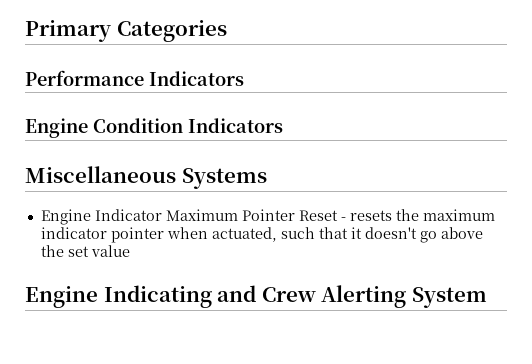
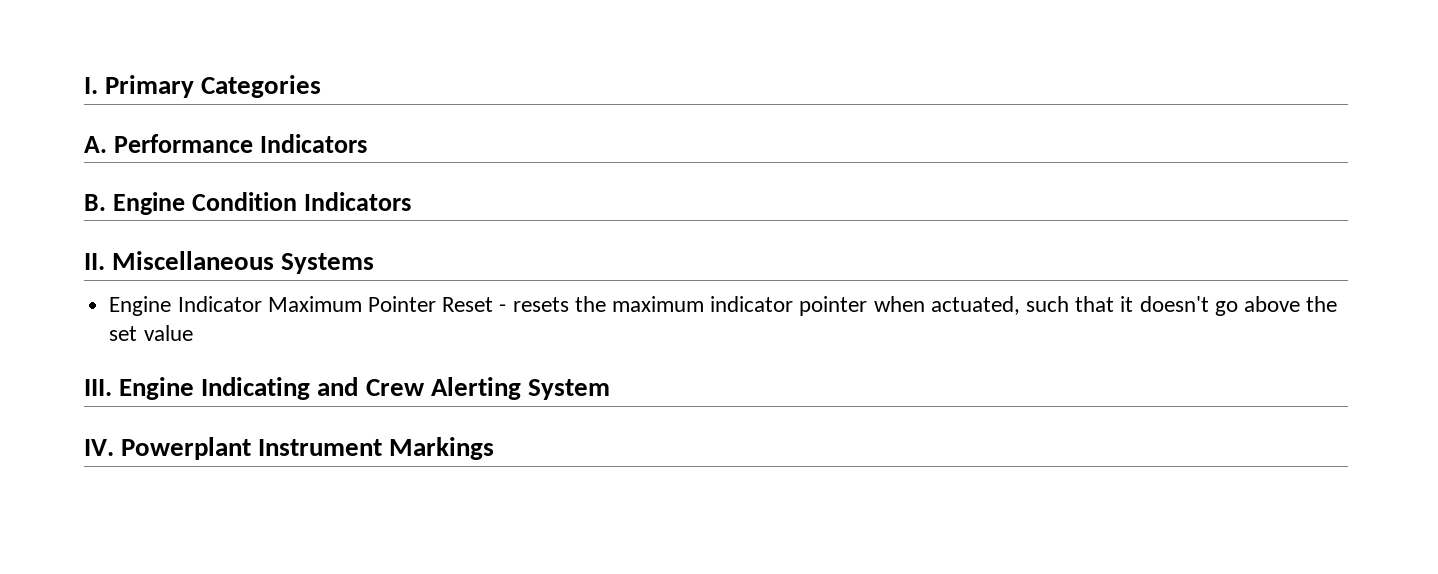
(25, 31) none -> [84,77,98,94] I.
(227, 31) none -> [84,136,107,153] A.
(244, 78) none -> [84,194,106,211] B.
(283, 125) none -> [84,253,105,270] II.
(130, 251) none -> [84,379,112,396] III.
(487, 297) none -> [84,437,495,460] // IV. Powerplant Instrument Markings

